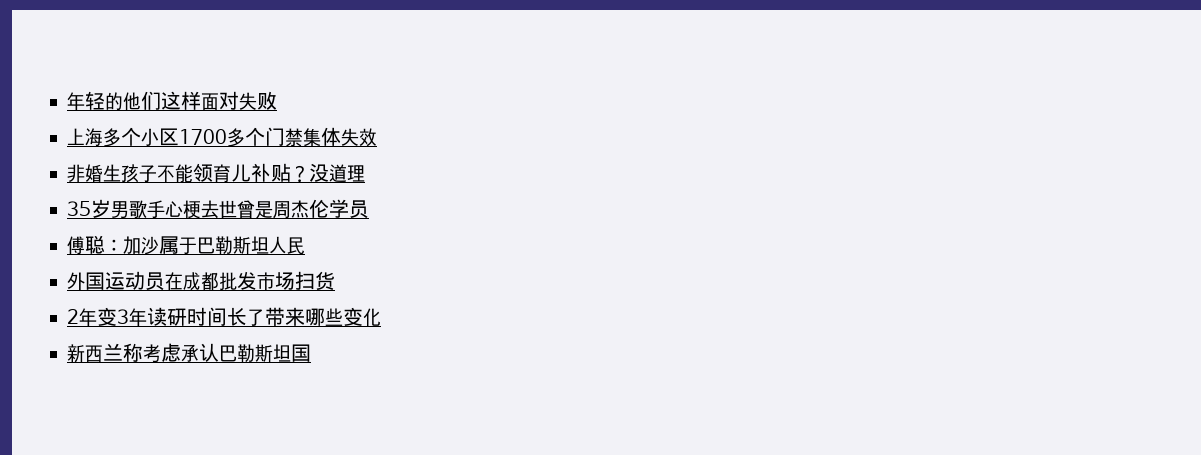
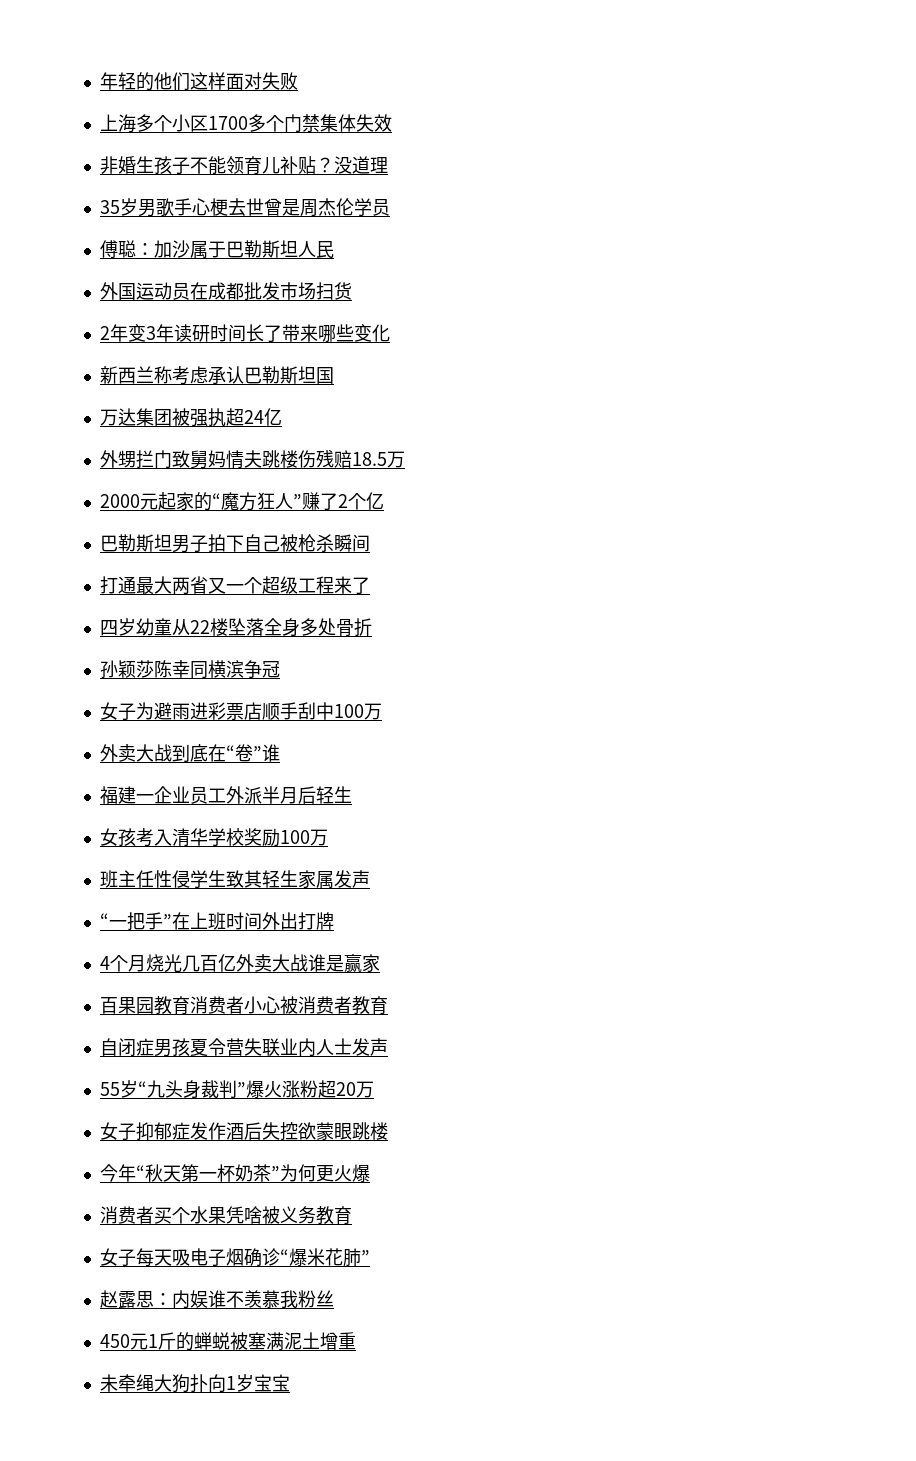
(312, 353) none -> [99,408,282,427] [99,450,405,469] [99,492,384,511] [99,534,370,553] [99,576,370,594] [99,618,372,637] [99,660,280,679] [99,702,382,721] [99,744,280,762] [99,786,352,804] [99,828,328,847] [99,870,370,889] [99,912,334,931] [99,953,380,973] [99,996,388,1015] [99,1038,388,1057] [99,1080,374,1099] [99,1122,388,1141] [99,1164,370,1183] [99,1206,352,1225] [99,1248,370,1267] [99,1290,334,1309] [99,1332,356,1351] [99,1374,290,1393] // 万达集团被强执超24亿 // 外甥拦门致舅妈情夫跳楼伤残赔18.5万 // 2000元起家的“魔方狂人”赚了2个亿 // 巴勒斯坦男子拍下自己被枪杀瞬间 // 打通最大两省又一个超级工程来了 // 四岁幼童从22楼坠落全身多处骨折 // 孙颖莎陈幸同横滨争冠 // 女子为避雨进彩票店顺手刮中100万 // 外卖大战到底在“卷”谁 // 福建一企业员工外派半月后轻生 // 女孩考入清华学校奖励100万 // 班主任性侵学生致其轻生家属发声 // “一把手”在上班时间外出打牌 // 4个月烧光几百亿外卖大战谁是赢家 // 百果园教育消费者小心被消费者教育 // 自闭症男孩夏令营失联业内人士发声 // 55岁“九头身裁判”爆火涨粉超20万 // 女子抑郁症发作酒后失控欲蒙眼跳楼 // 今年“秋天第一杯奶茶”为何更火爆 // 消费者买个水果凭啥被义务教育 // 女子每天吸电子烟确诊“爆米花肺” // 赵露思：内娱谁不羡慕我粉丝 // 450元1斤的蝉蜕被塞满泥土增重 // 未牵绳大狗扑向1岁宝宝

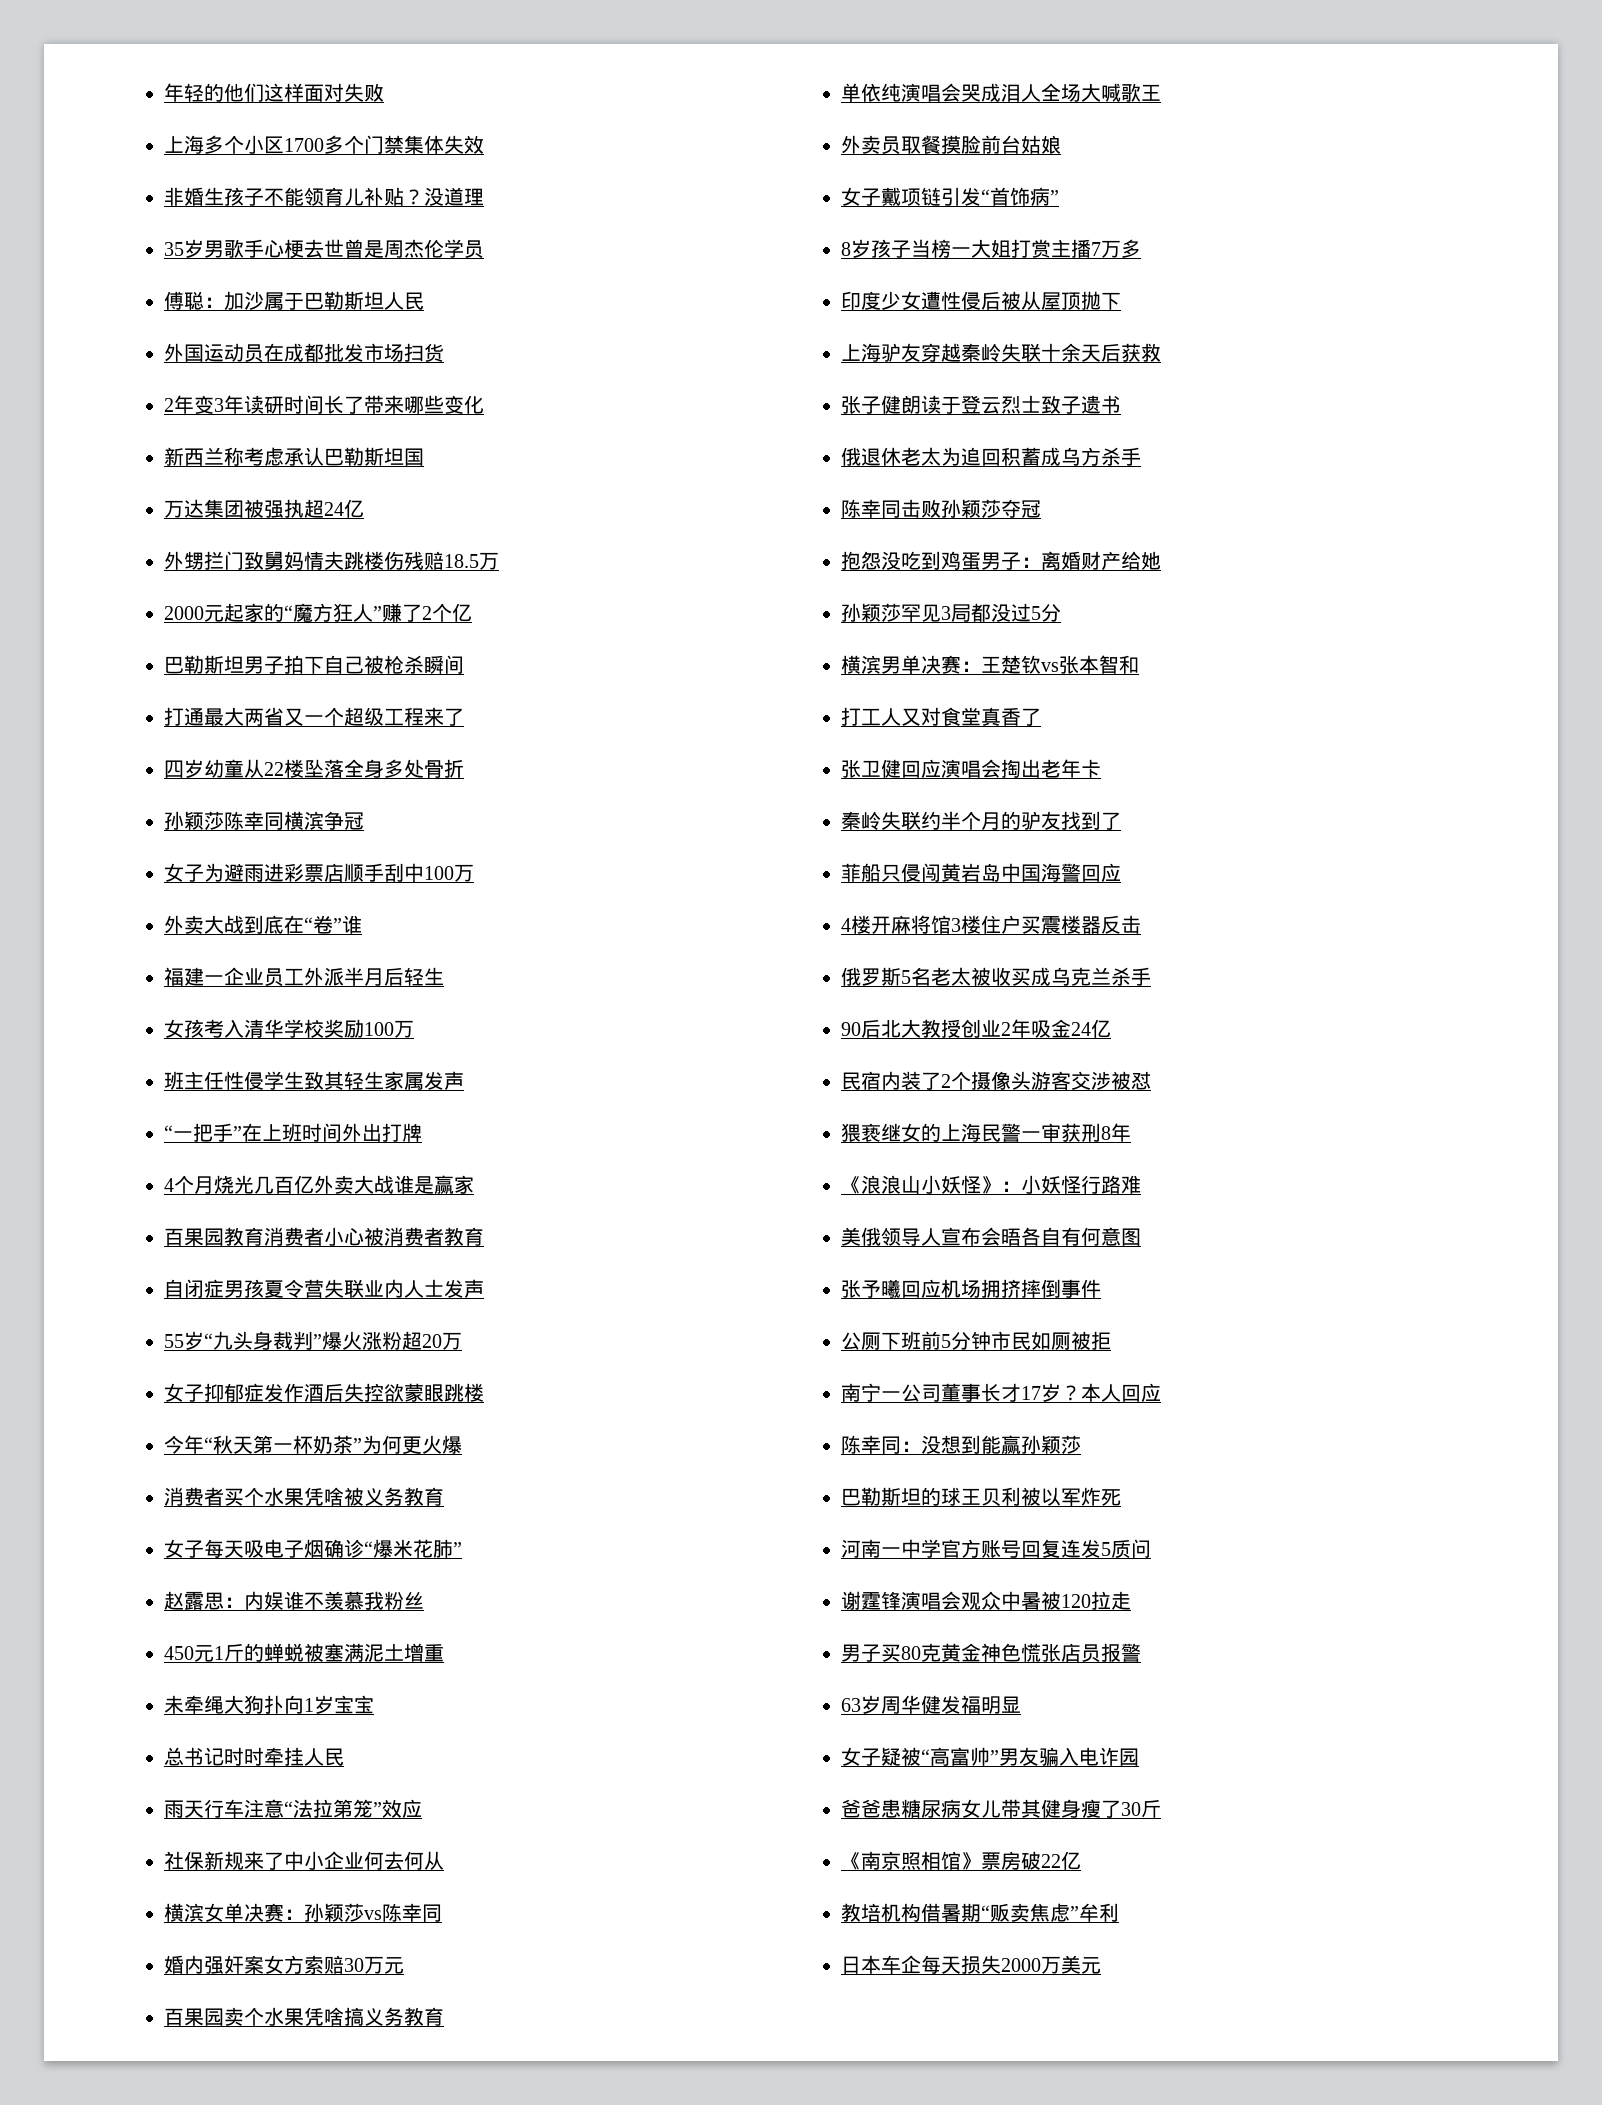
(290, 1383) none -> [164,1747,344,1766] [164,1799,422,1819] [164,1851,444,1870] [164,1903,442,1922] [164,1955,404,1974] [164,2007,444,2026] [841,83,1161,102] [841,135,1061,155] [841,187,1059,206] [841,239,1141,258] [841,291,1121,310] [841,343,1161,362] [841,395,1121,414] [841,447,1141,466] [841,499,1041,518] [841,551,1161,570] [841,603,1061,622] [841,655,1139,674] [841,707,1041,726] [841,759,1101,778] [841,811,1121,830] [841,863,1121,882] [841,915,1141,934] [841,967,1151,986] [841,1019,1111,1038] [841,1071,1151,1090] [841,1123,1131,1142] [841,1175,1141,1194] [841,1227,1141,1246] [841,1279,1101,1298] [841,1331,1111,1350] [841,1383,1161,1402] [841,1435,1081,1455] [841,1487,1121,1507] [841,1539,1151,1558] [841,1591,1131,1610] [841,1643,1141,1663] [841,1695,1021,1714] [841,1747,1139,1766] [841,1799,1161,1818] [841,1851,1081,1870] [841,1903,1119,1922] [841,1955,1101,1975] // 总书记时时牵挂人民 // 雨天行车注意“法拉第笼”效应 // 社保新规来了中小企业何去何从 // 横滨女单决赛：孙颖莎vs陈幸同 // 婚内强奸案女方索赔30万元 // 百果园卖个水果凭啥搞义务教育 // 单依纯演唱会哭成泪人全场大喊歌王 // 外卖员取餐摸脸前台姑娘 // 女子戴项链引发“首饰病” // 8岁孩子当榜一大姐打赏主播7万多 // 印度少女遭性侵后被从屋顶抛下 // 上海驴友穿越秦岭失联十余天后获救 // 张子健朗读于登云烈士致子遗书 // 俄退休老太为追回积蓄成乌方杀手 // 陈幸同击败孙颖莎夺冠 // 抱怨没吃到鸡蛋男子：离婚财产给她 // 孙颖莎罕见3局都没过5分 // 横滨男单决赛：王楚钦vs张本智和 // 打工人又对食堂真香了 // 张卫健回应演唱会掏出老年卡 // 秦岭失联约半个月的驴友找到了 // 菲船只侵闯黄岩岛中国海警回应 // 4楼开麻将馆3楼住户买震楼器反击 // 俄罗斯5名老太被收买成乌克兰杀手 // 90后北大教授创业2年吸金24亿 // 民宿内装了2个摄像头游客交涉被怼 // 猥亵继女的上海民警一审获刑8年 // 《浪浪山小妖怪》：小妖怪行路难 // 美俄领导人宣布会晤各自有何意图 // 张予曦回应机场拥挤摔倒事件 // 公厕下班前5分钟市民如厕被拒 // 南宁一公司董事长才17岁？本人回应 // 陈幸同：没想到能赢孙颖莎 // 巴勒斯坦的球王贝利被以军炸死 // 河南一中学官方账号回复连发5质问 // 谢霆锋演唱会观众中暑被120拉走 // 男子买80克黄金神色慌张店员报警 // 63岁周华健发福明显 // 女子疑被“高富帅”男友骗入电诈园 // 爸爸患糖尿病女儿带其健身瘦了30斤 // 《南京照相馆》票房破22亿 // 教培机构借暑期“贩卖焦虑”牟利 // 日本车企每天损失2000万美元

